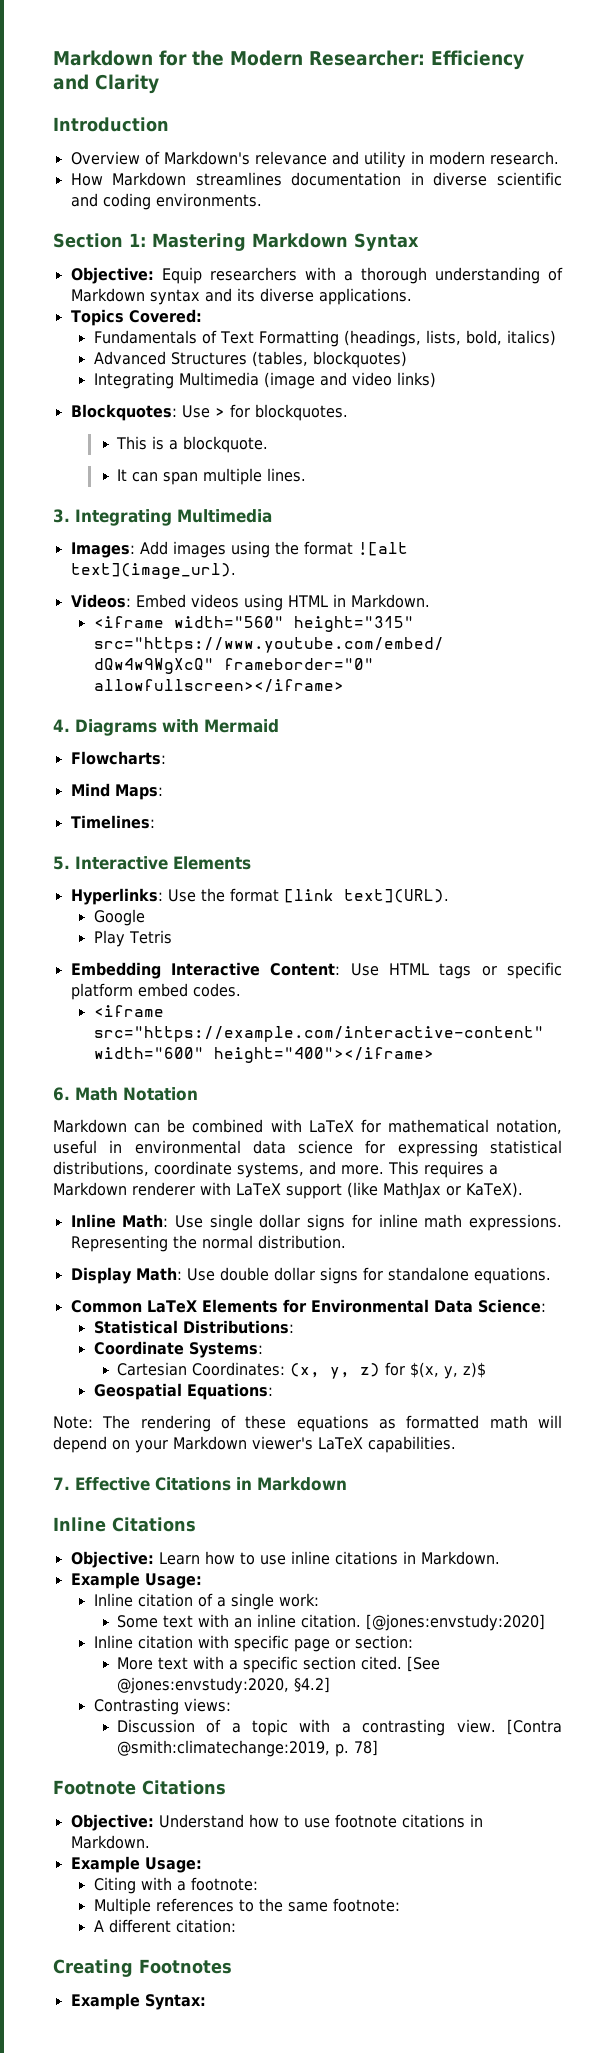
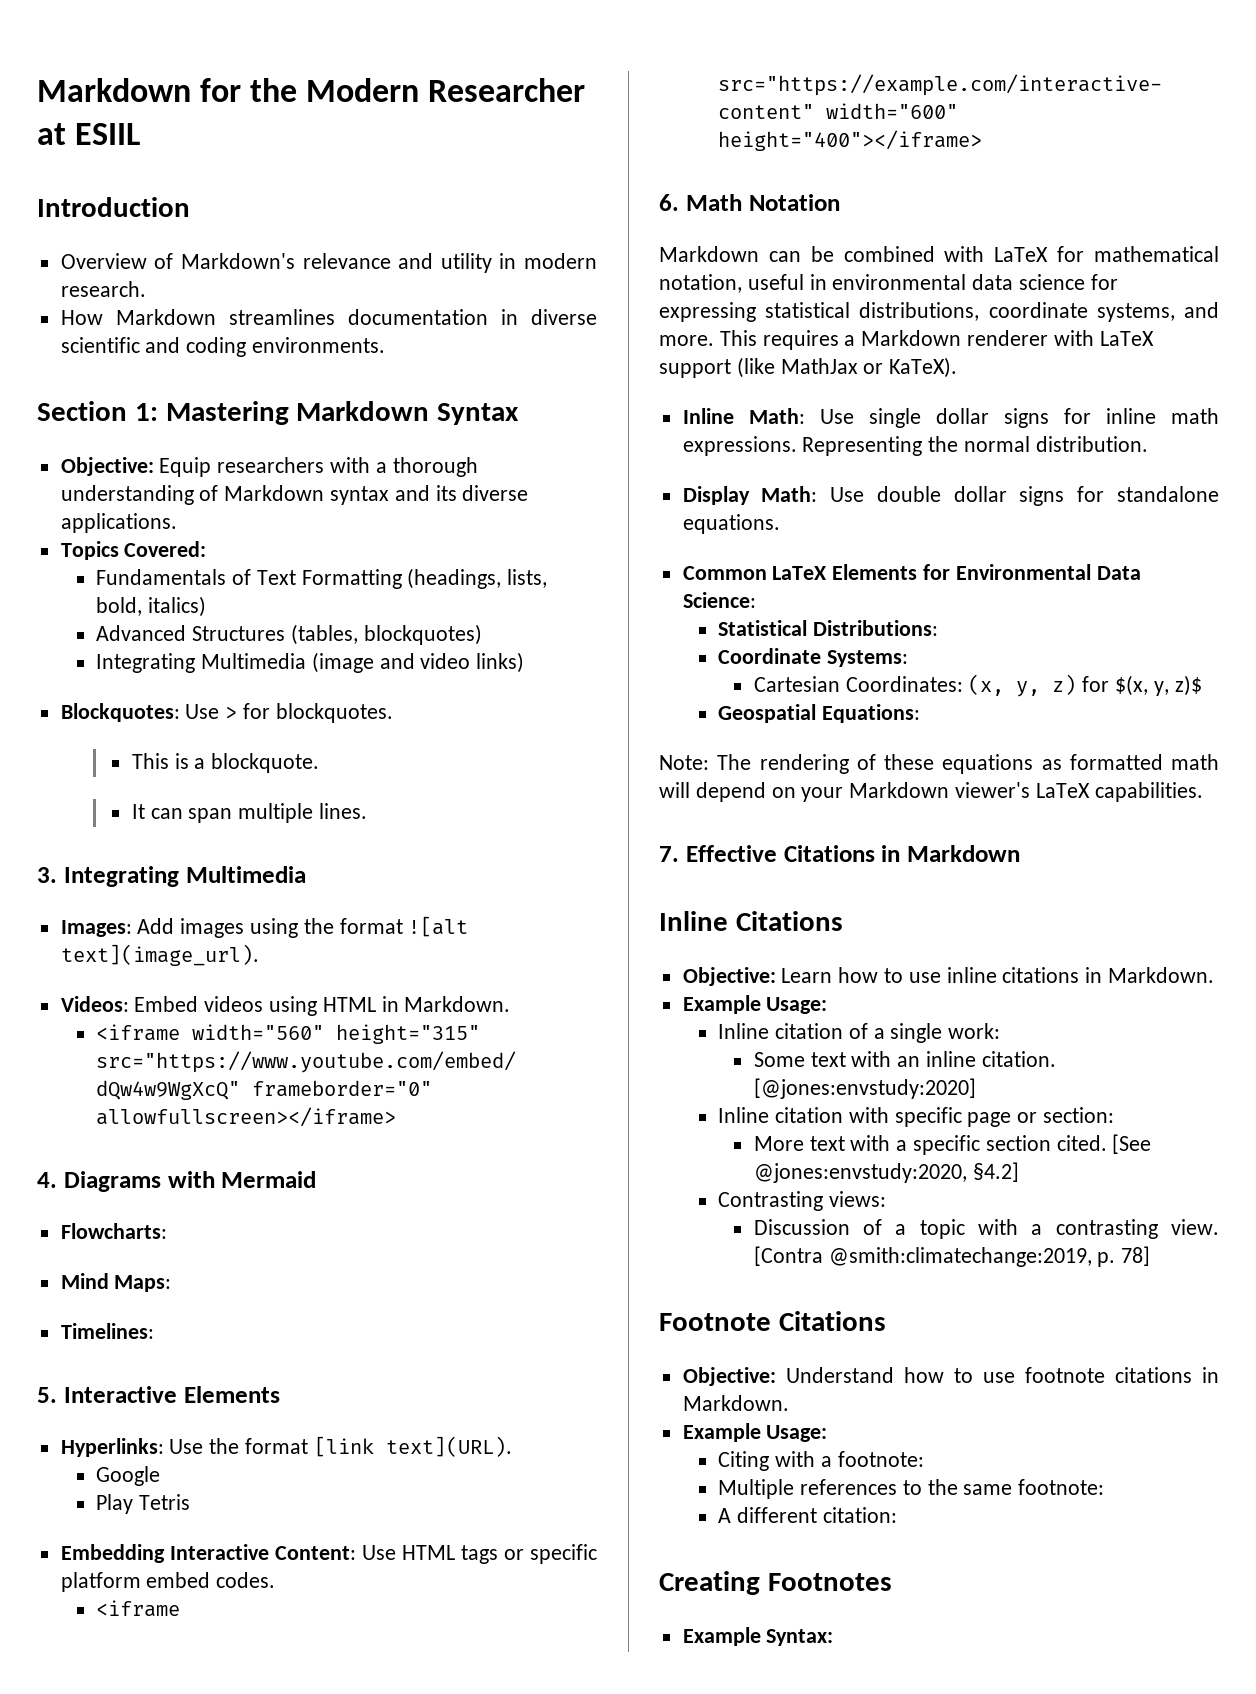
[309,50,524,70] [53,74,159,94] Researcher: Efficiency and Clarity -> [428,78,586,102] [37,123,141,145] Researcher at ESIIL

